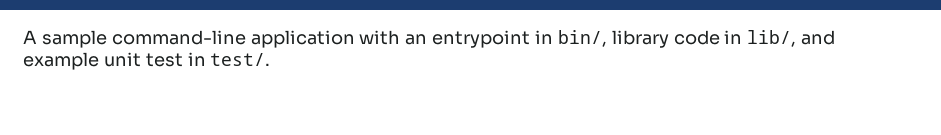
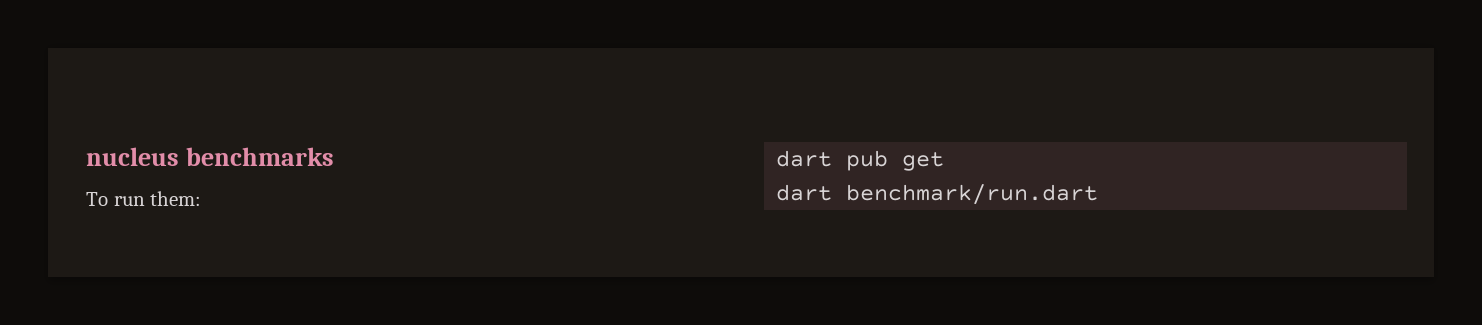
[23,30,836,48] [23,52,271,70] A sample command-line application with an entrypoint in bin/, library code in lib/, and example unit test in test/. -> [86,147,335,166] [86,191,202,206] [776,150,945,171] [776,184,1099,205] nucleus benchmarks // To run them: // dart pub get // dart benchmark/run.dart

